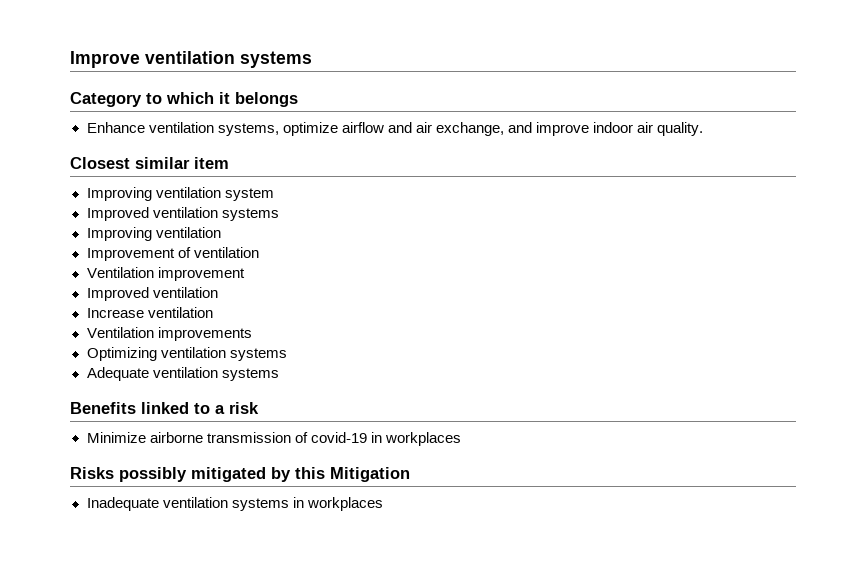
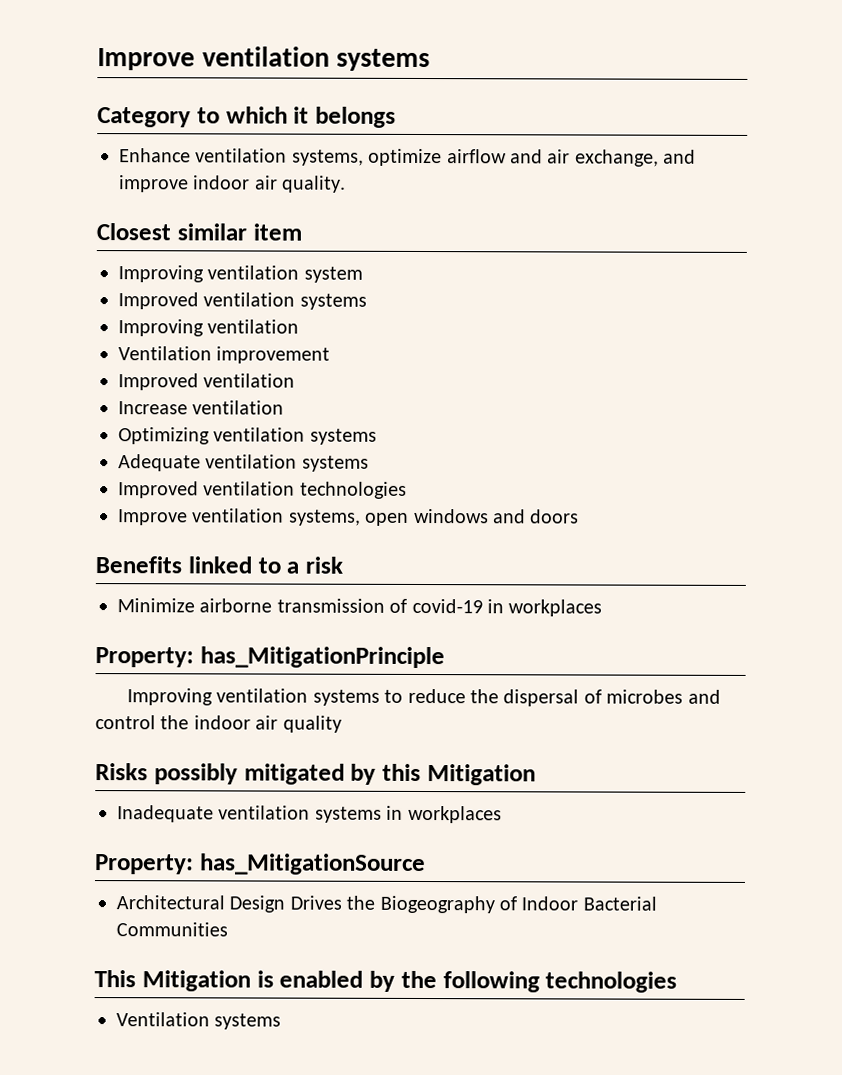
[86,247,259,261] // Improvement of ventilation -> (300, 326) none
[86,327,252,341] // Ventilation improvements -> (285, 407) none
(279, 374) none -> [118,481,407,499] [118,508,580,526] // Improved ventilation technologies // Improve ventilation systems, open windows and doors
(461, 439) none -> [95,646,445,669] [126,688,721,707] [95,715,342,733] // Property: has_MitigationPrinciple // Improving ventilation systems to reduce the dispersal of microbes and control the indoor air quality
(383, 504) none -> [95,853,426,876] [116,895,657,914] [116,922,228,937] [94,970,678,993] [116,1012,282,1030] // Property: has_MitigationSource // Architectural Design Drives the Biogeography of Indoor Bacterial Communities // This Mitigation is enabled by the following technologies // Ventilation systems

